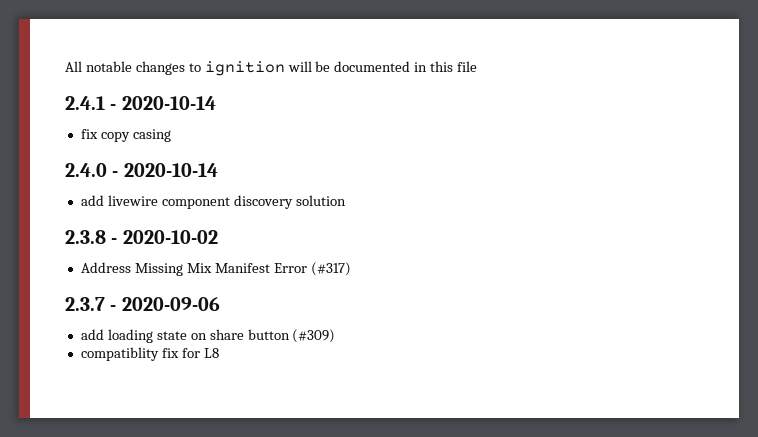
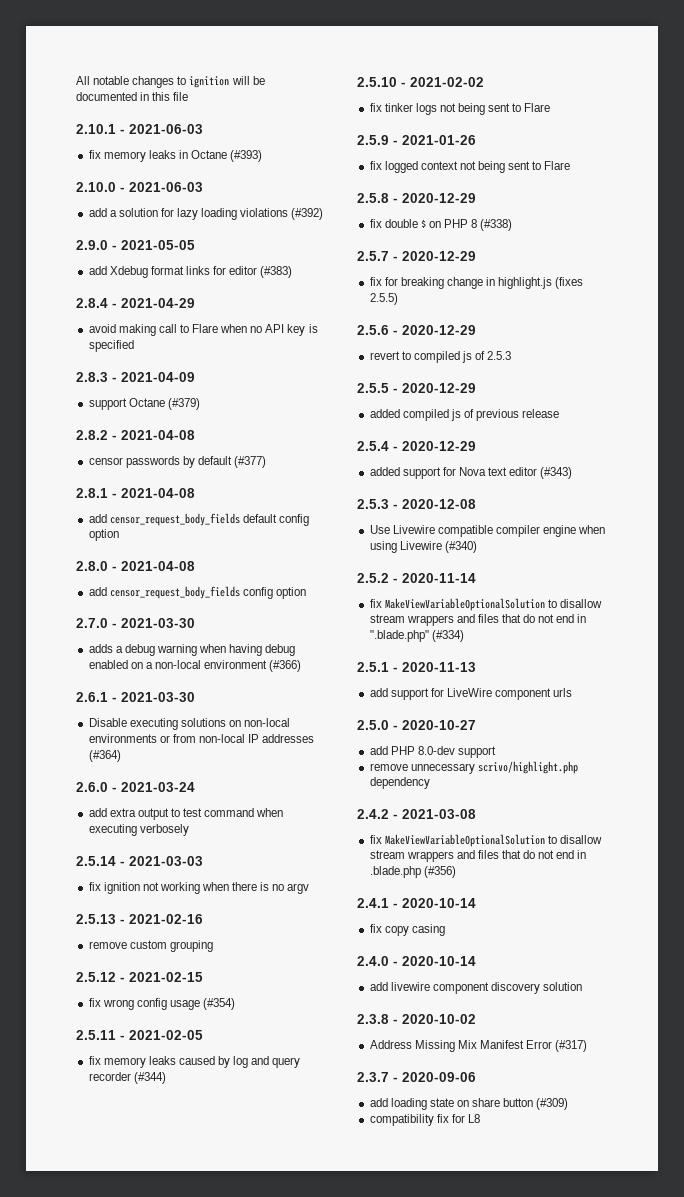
(478, 66) none -> [76,124,203,134] [88,150,263,162] [76,182,203,192] [88,208,324,220] [76,240,195,250] [88,266,293,278] [76,298,195,308] [88,324,318,336] [88,340,134,352] [76,372,195,382] [88,398,200,410] [76,430,195,440] [88,456,267,468] [76,488,195,498] [88,513,309,526] [88,529,119,541] [76,561,195,571] [88,586,306,599] [76,618,195,628] [88,644,296,656] [88,660,302,672] [76,692,195,702] [88,718,291,730] [88,734,315,743] [88,750,121,762] [76,782,195,792] [88,808,284,820] [88,824,189,836] [76,856,203,866] [88,882,310,894] [76,914,203,924] [88,940,213,952] [76,972,203,982] [88,998,236,1010] [76,1030,203,1040] [88,1056,301,1068] [88,1072,166,1084] [357,77,484,87] [369,103,551,115] [357,135,476,145] [369,161,571,173] [357,193,476,203] [369,219,513,231] [357,251,476,261] [369,277,584,289] [369,293,398,305] [357,325,476,335] [369,351,512,363] [357,383,476,393] [369,409,560,421] [357,441,476,451] [369,467,573,479] [357,499,476,509] [369,525,606,537] [369,541,477,553] [357,573,476,583] [369,598,602,611] [369,614,587,626] [369,630,464,642] [357,662,476,672] [369,688,573,700] [357,720,476,730] [369,746,496,758] [369,761,578,774] [369,777,430,789] [357,809,476,819] [369,834,602,847] [369,850,587,862] [369,866,456,878] // 2.10.1 - 2021-06-03 // fix memory leaks in Octane (#393) // 2.10.0 - 2021-06-03 // add a solution for lazy loading violations (#392) // 2.9.0 - 2021-05-05 // add Xdebug format links for editor (#383) // 2.8.4 - 2021-04-29 // avoid making call to Flare when no API key is specified // 2.8.3 - 2021-04-09 // support Octane (#379) // 2.8.2 - 2021-04-08 // censor passwords by default (#377) // 2.8.1 - 2021-04-08 // add censor_request_body_fields default config option // 2.8.0 - 2021-04-08 // add censor_request_body_fields config option // 2.7.0 - 2021-03-30 // adds a debug warning when having debug enabled on a non-local environment (#366) // 2.6.1 - 2021-03-30 // Disable executing solutions on non-local environments or from non-local IP addresses (#364) // 2.6.0 - 2021-03-24 // add extra output to test command when executing verbosely // 2.5.14 - 2021-03-03 // fix ignition not working when there is no argv // 2.5.13 - 2021-02-16 // remove custom grouping // 2.5.12 - 2021-02-15 // fix wrong config usage (#354) // 2.5.11 - 2021-02-05 // fix memory leaks caused by log and query recorder (#344) // 2.5.10 - 2021-02-02 // fix tinker logs not being sent to Flare // 2.5.9 - 2021-01-26 // fix logged context not being sent to Flare // 2.5.8 - 2020-12-29 // fix double $ on PHP 8 (#338) // 2.5.7 - 2020-12-29 // fix for breaking change in highlight.js (fixes 2.5.5) // 2.5.6 - 2020-12-29 // revert to compiled js of 2.5.3 // 2.5.5 - 2020-12-29 // added compiled js of previous release // 2.5.4 - 2020-12-29 // added support for Nova text editor (#343) // 2.5.3 - 2020-12-08 // Use Livewire compatible compiler engine when using Livewire (#340) // 2.5.2 - 2020-11-14 // fix MakeViewVariableOptionalSolution to disallow stream wrappers and files that do not end in ".blade.php" (#334) // 2.5.1 - 2020-11-13 // add support for LiveWire component urls // 2.5.0 - 2020-10-27 // add PHP 8.0-dev support // remove unnecessary scrivo/highlight.php dependency // 2.4.2 - 2021-03-08 // fix MakeViewVariableOptionalSolution to disallow stream wrappers and files that do not end in .blade.php (#356)
[80,347,159,361] compatiblity -> [369,1114,434,1126] compatibility

